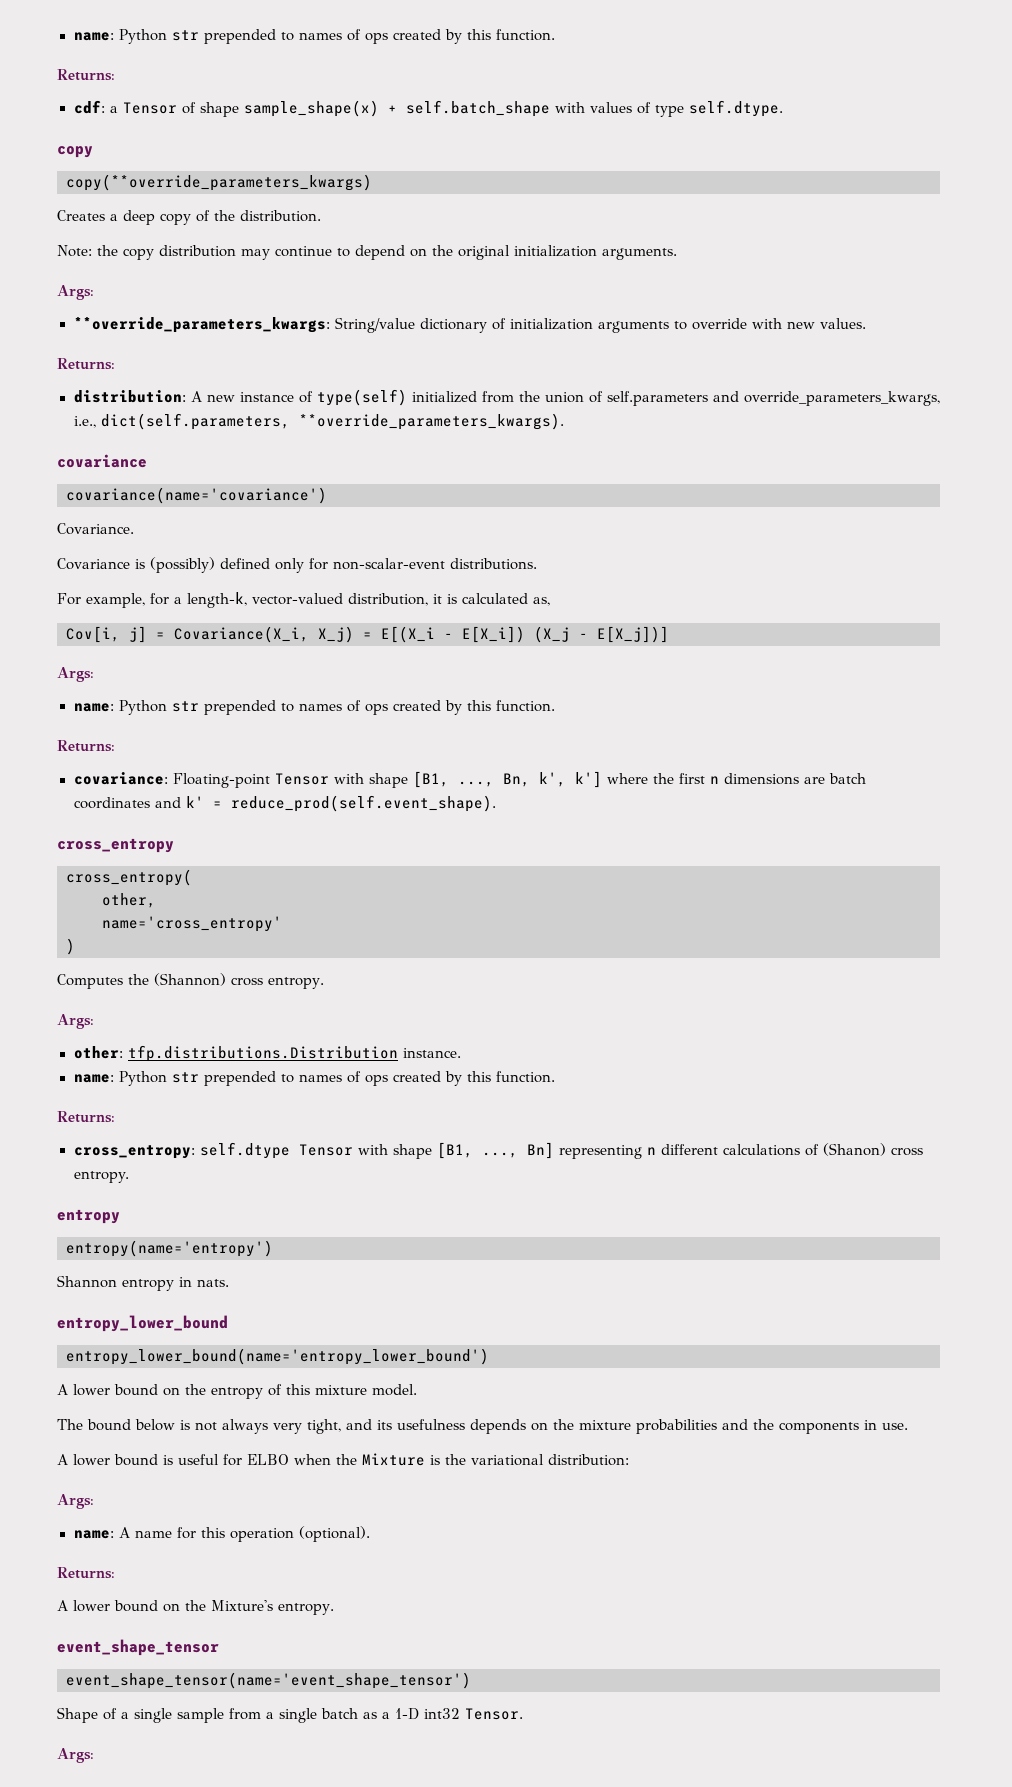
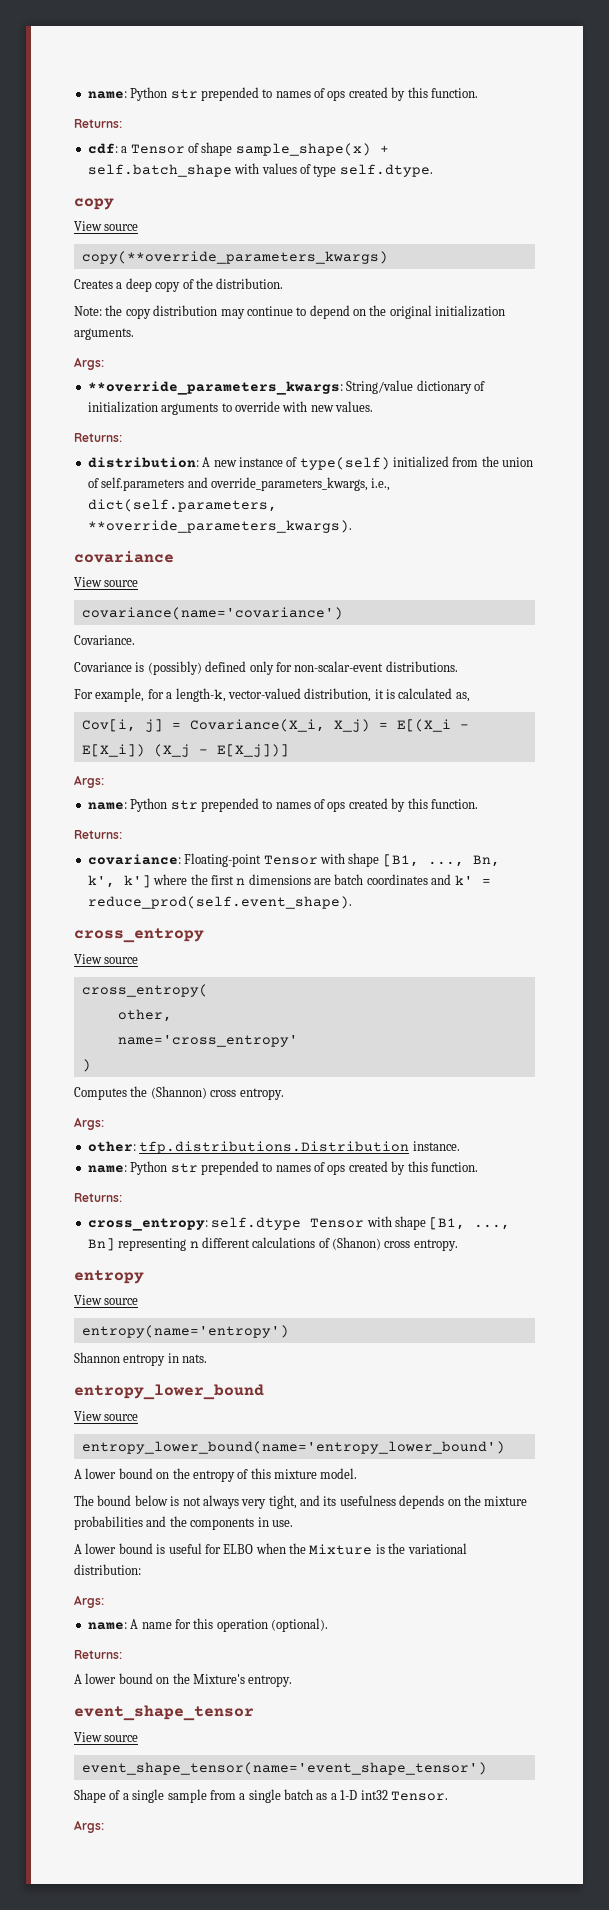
(93, 152) none -> [74,221,139,231] // View source
(147, 461) none -> [74,577,139,587] // View source
(174, 845) none -> [74,954,139,964] // View source
(120, 1216) none -> [74,1295,139,1305] // View source
(228, 1323) none -> [74,1411,139,1421] // View source
(219, 1647) none -> [74,1732,139,1742] // View source

